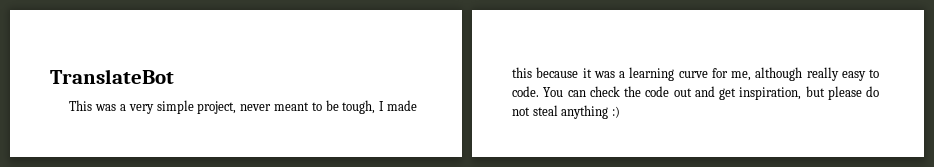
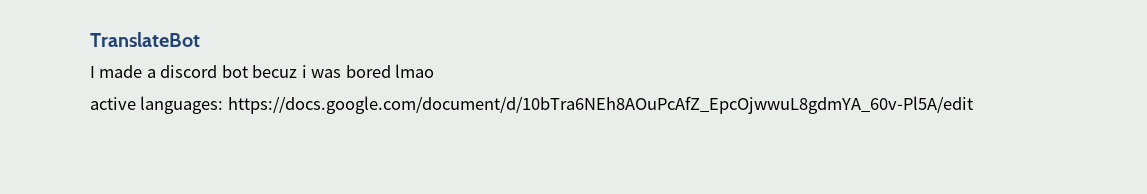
[69,100,418,114] [512,67,879,81] [512,86,879,100] [512,105,620,119] This was a very simple project, never meant to be tough, I made this because it was a learning curve for me, although really easy to code. You can check the code out and get inspiration, but please do not steal anything :) -> [90,64,435,78] [90,96,973,114] I made a discord bot becuz i was bored lmao // active languages: https://docs.google.com/document/d/10bTra6NEh8AOuPcAfZ_EpcOjwwuL8gdmYA_60v-Pl5A/edit

